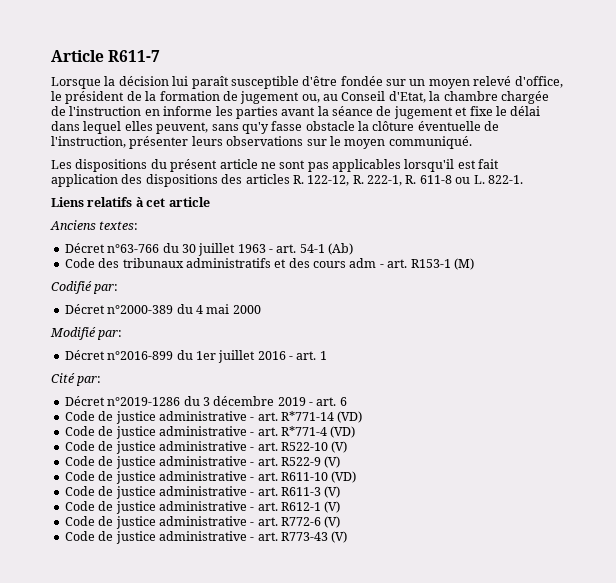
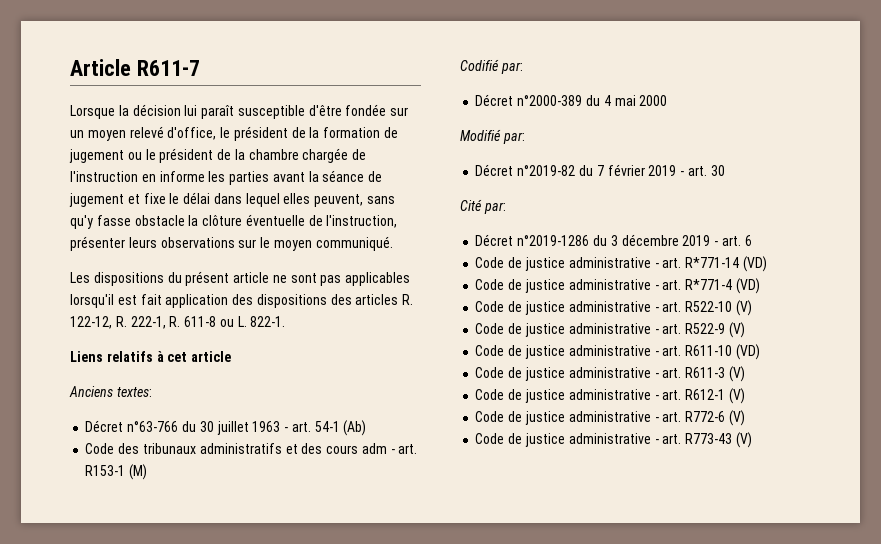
[301,91,426,103] ou, au Conseil d'Etat, -> [127,148,232,163] ou le président de
[107,350,327,363] n°2016-899 du 1er juillet 2016 - art. 1 -> [517,164,725,176] n°2019-82 du 7 février 2019 - art. 30

